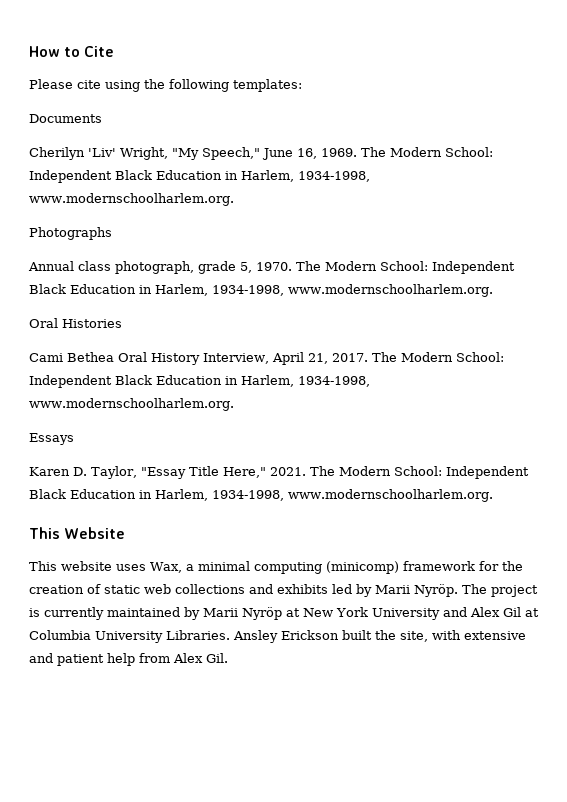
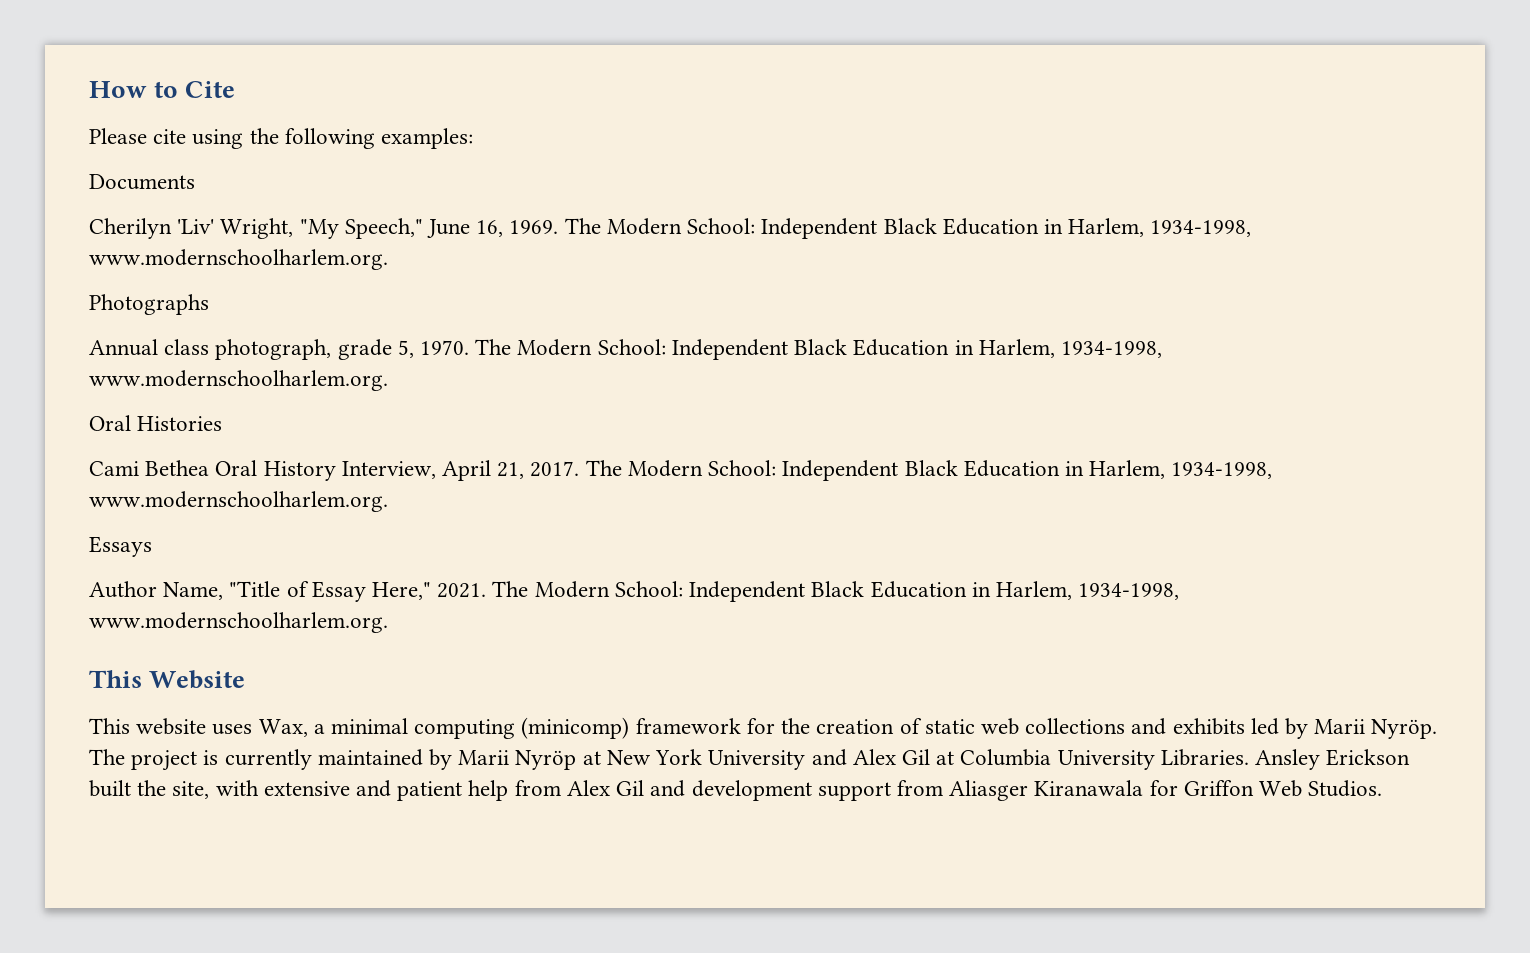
[233,79,302,92] templates: -> [381,128,474,149] examples:
[29,466,219,479] Karen D. Taylor, "Essay Title -> [89,581,366,602] Author Name, "Title of Essay
[206,653,228,663] Gil. -> [616,780,1383,801] Gil and development support from Aliasger Kiranawala for Griffon Web Studios.

